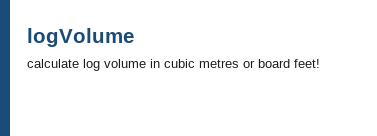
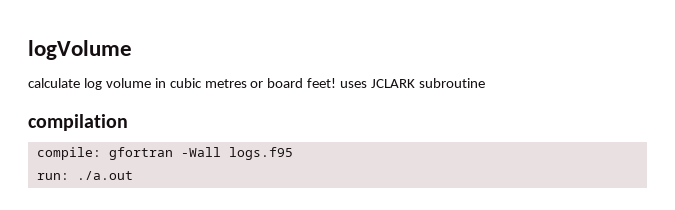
(320, 63) none -> [340,78,486,88] [28,114,128,131] [36,147,293,160] [36,171,133,180] uses JCLARK subroutine // compilation // compile: gfortran -Wall logs.f95 // run: ./a.out

